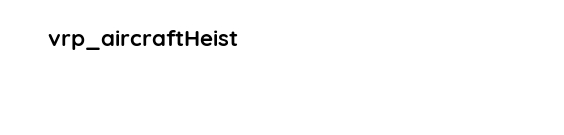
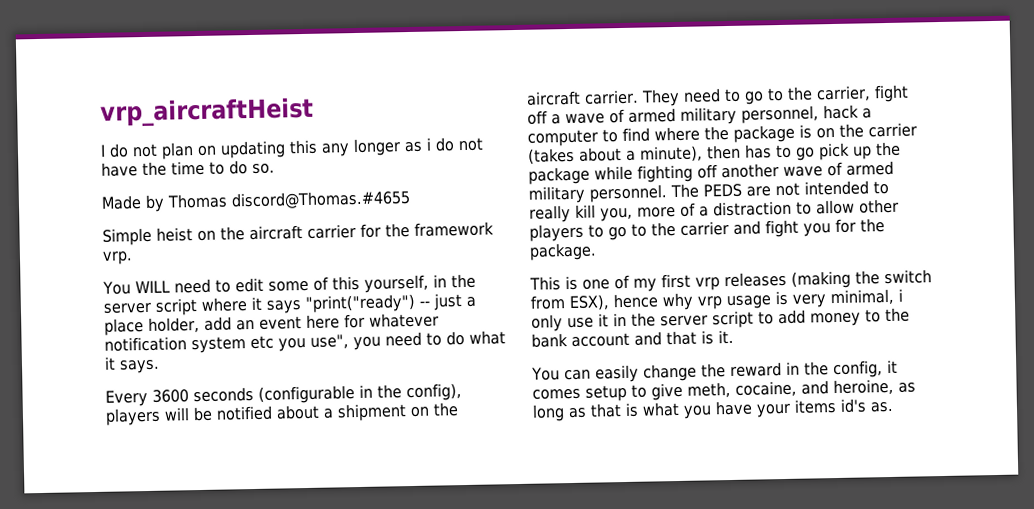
(238, 40) none -> [100,137,484,160] [101,160,275,177] [101,190,411,212] [102,221,494,246] [102,251,133,265] [102,273,476,295] [103,293,476,316] [104,312,439,336] [104,330,506,354] [104,356,160,374] [105,383,462,407] [105,402,459,426] [526,84,909,107] [527,104,872,125] [527,122,917,147] [528,141,901,165] [528,160,894,185] [528,180,889,204] [529,198,899,223] [529,218,885,242] [529,242,597,261] [529,269,932,292] [530,288,903,312] [531,307,910,332] [531,329,734,348] [531,359,898,383] [532,378,916,402] [532,398,894,422] // I do not plan on updating this any longer as i do not have the time to do so. // Made by Thomas discord@Thomas.#4655 // Simple heist on the aircraft carrier for the framework vrp. // You WILL need to edit some of this yourself, in the server script where it says "print("ready") -- just a place holder, add an event here for whatever notification system etc you use", you need to do what it says. // Every 3600 seconds (configurable in the config), players will be notified about a shipment on the aircraft carrier. They need to go to the carrier, fight off a wave of armed military personnel, hack a computer to find where the package is on the carrier (takes about a minute), then has to go pick up the package while fighting off another wave of armed military personnel. The PEDS are not intended to really kill you, more of a distraction to allow other players to go to the carrier and fight you for the package. // This is one of my first vrp releases (making the switch from ESX), hence why vrp usage is very minimal, i only use it in the server script to add money to the bank account and that is it. // You can easily change the reward in the config, it comes setup to give meth, cocaine, and heroine, as long as that is what you have your items id's as.

